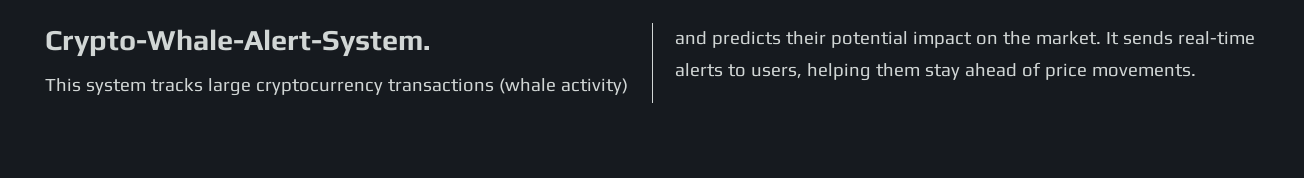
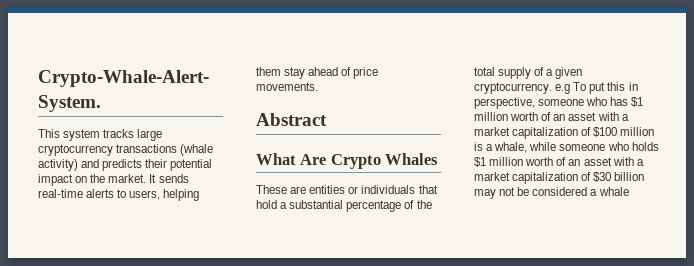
(1196, 70) none -> [256,113,327,126] [256,153,439,169] [256,185,438,194] [256,200,432,212] [474,67,583,79] [474,82,638,94] [474,97,644,109] [474,112,629,121] [474,127,655,139] [474,142,659,153] [474,157,644,167] [474,172,645,184] [474,187,629,199] // Abstract // What Are Crypto Whales // These are entities or individuals that hold a substantial percentage of the total supply of a given cryptocurrency. e.g To put this in perspective, someone who has $1 million worth of an asset with a market capitalization of $100 million is a whale, while someone who holds $1 million worth of an asset with a market capitalization of $30 billion may not be considered a whale

